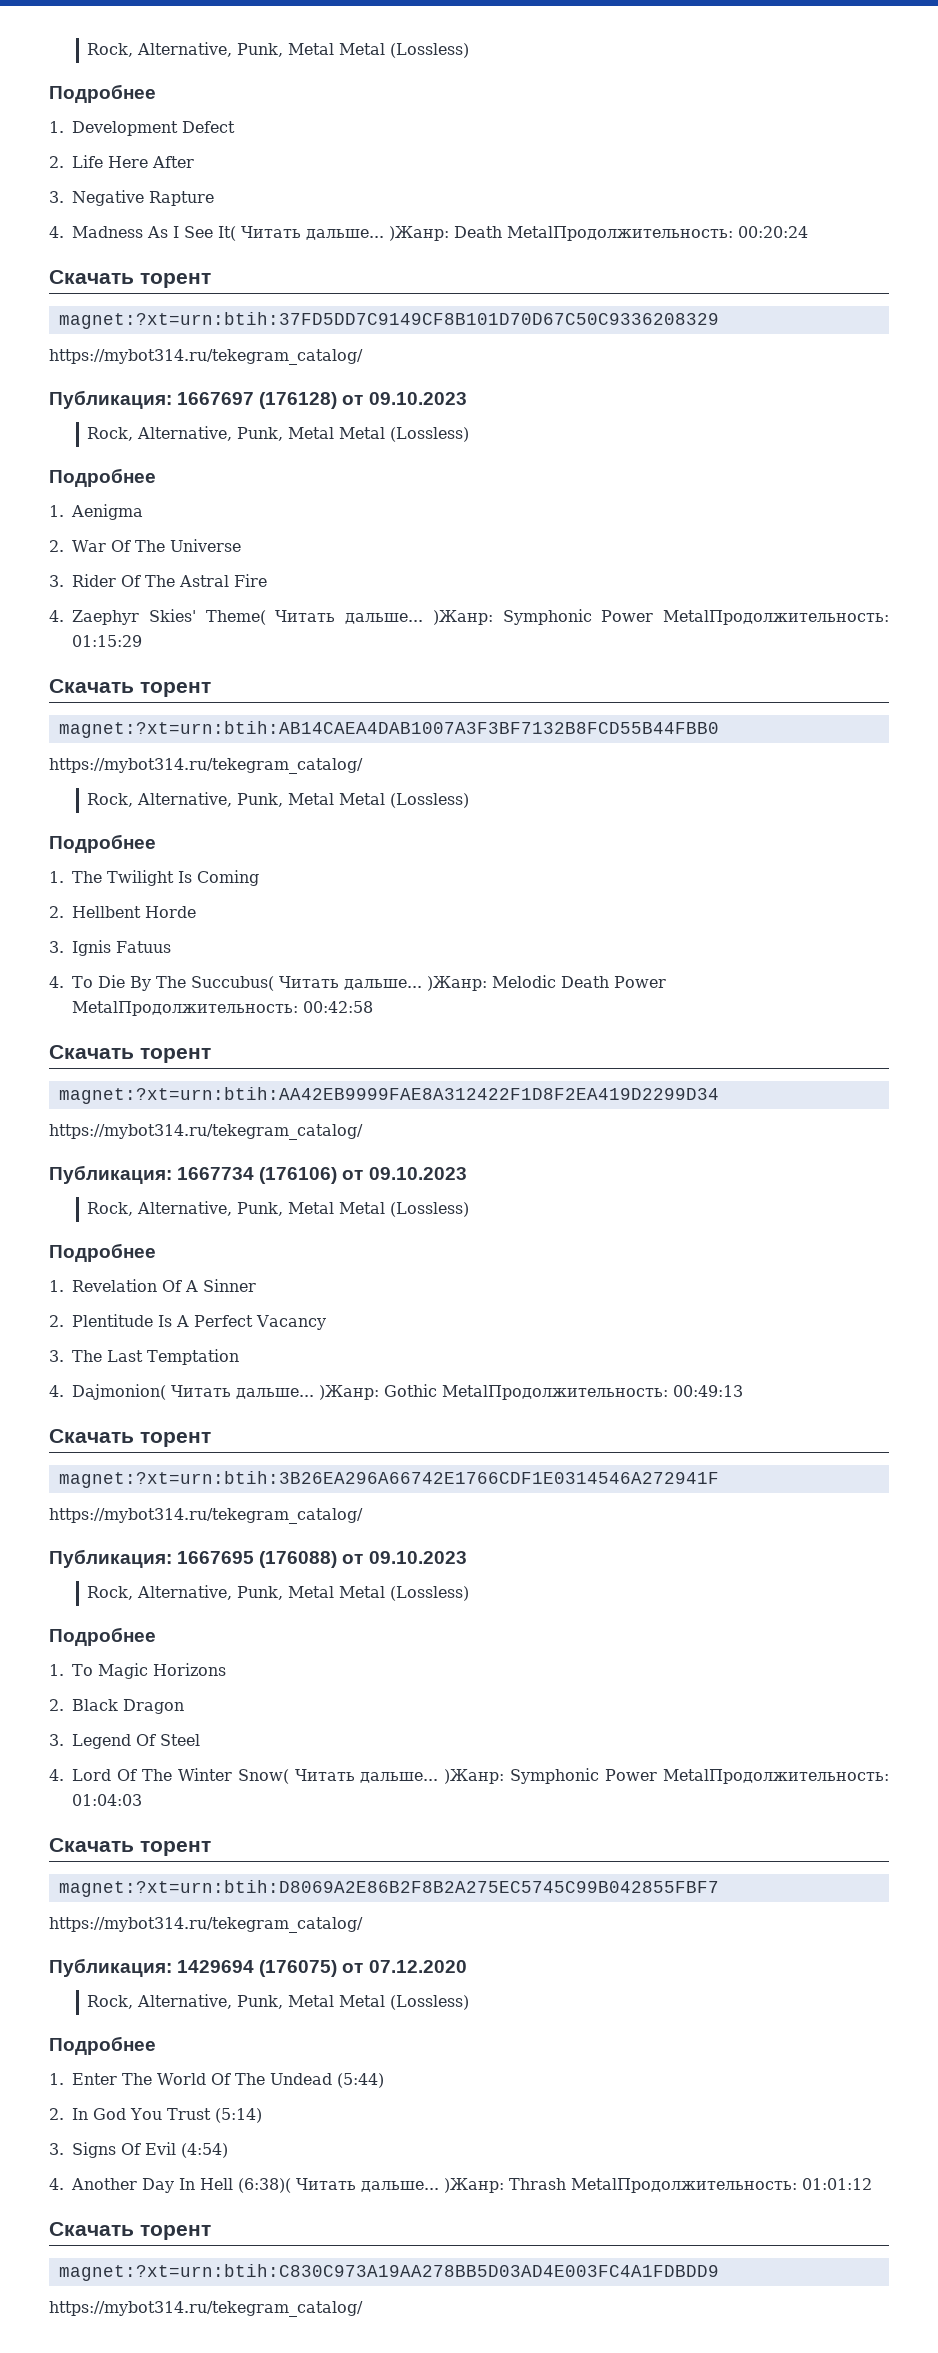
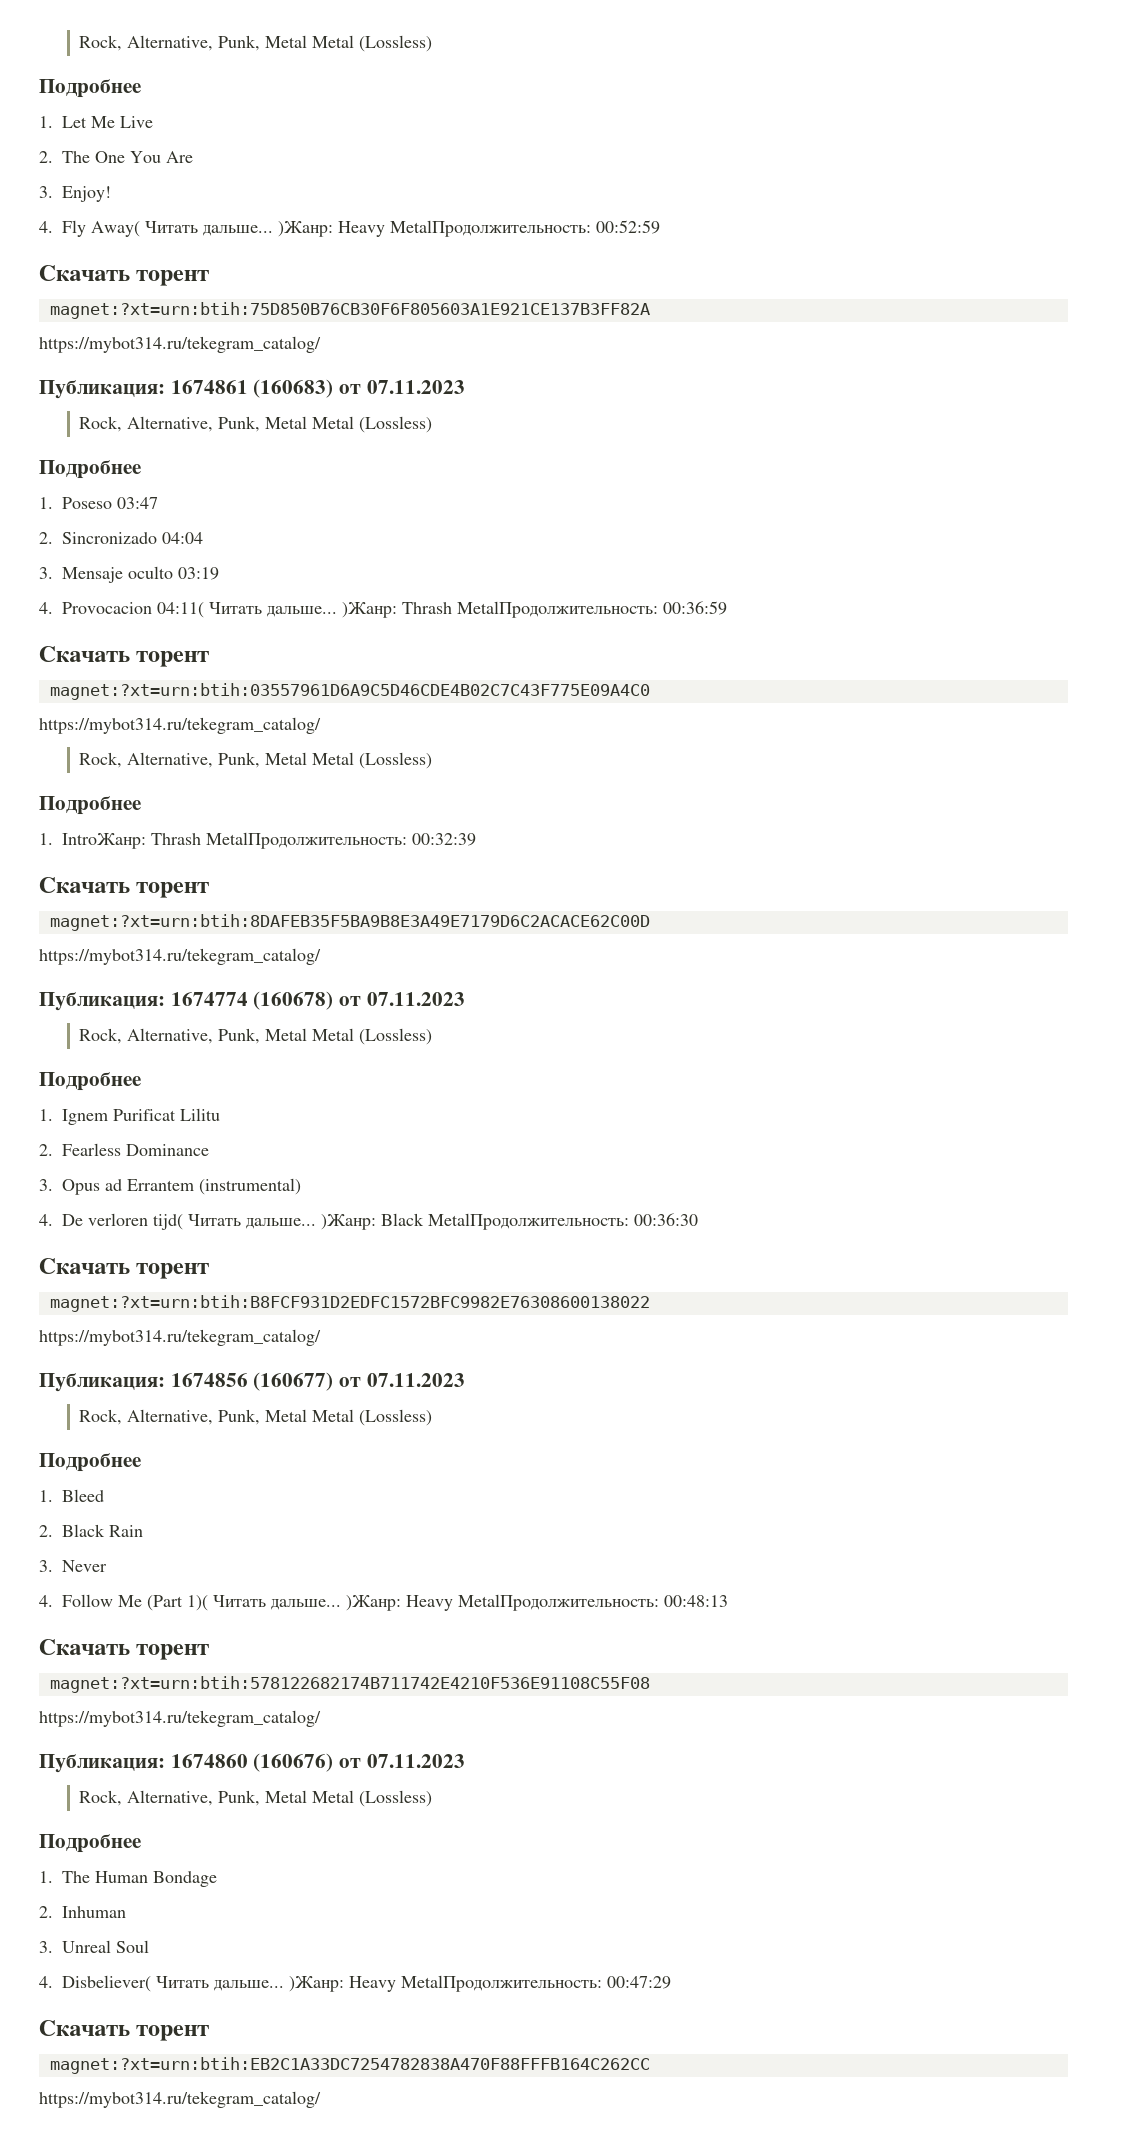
[87,42,470,58] [49,84,156,103] [49,121,235,136] [49,155,194,168] [49,190,214,206] [49,226,808,241] [49,270,211,288] [58,312,719,329] [49,349,363,365] [49,390,467,409] [87,426,470,442] [49,468,156,487] [49,504,143,520] [49,539,241,552] [49,574,267,587] [49,609,889,625] [72,635,142,647] [49,679,211,697] [58,721,719,738] Rock, Alternative, Punk, Metal Metal (Lossless) // Подробнее // 1. Development Defect // 2. Life Here After // 3. Negative Rapture // 4. Madness As I See It( Читать дальше... )Жанр: Death MetalПродолжительность: 00:20:24 // Скачать торент // magnet:?xt=urn:btih:37FD5DD7C9149CF8B101D70D67C50C9336208329 // https://mybot314.ru/tekegram_catalog/ // Публикация: 1667697 (176128) от 09.10.2023 // Rock, Alternative, Punk, Metal Metal (Lossless) // Подробнее // 1. Aenigma // 2. War Of The Universe // 3. Rider Of The Astral Fire // 4. Zaephyr Skies' Theme( Читать дальше... )Жанр: Symphonic Power MetalПродолжительность: 01:15:29 // Скачать торент // magnet:?xt=urn:btih:AB14CAEA4DAB1007A3F3BF7132B8FCD55B44FBB0 -> [79,35,433,52] [39,79,141,98] [39,116,153,128] [39,151,193,163] [39,186,111,202] [39,220,660,237] [39,265,210,286] [49,302,650,319] [39,336,321,353] [39,379,465,399] [79,416,433,433] [39,460,141,479] [39,497,158,509] [39,532,203,544] [39,566,219,583] [39,601,727,618] [39,646,210,667] [49,683,650,700] Rock, Alternative, Punk, Metal Metal (Lossless) // Подробнее // 1. Let Me Live // 2. The One You Are // 3. Enjoy! // 4. Fly Away( Читать дальше... )Жанр: Heavy MetalПродолжительность: 00:52:59 // Скачать торент // magnet:?xt=urn:btih:75D850B76CB30F6F805603A1E921CE137B3FF82A // https://mybot314.ru/tekegram_catalog/ // Публикация: 1674861 (160683) от 07.11.2023 // Rock, Alternative, Punk, Metal Metal (Lossless) // Подробнее // 1. Poseso 03:47 // 2. Sincronizado 04:04 // 3. Mensaje oculto 03:19 // 4. Provocacion 04:11( Читать дальше... )Жанр: Thrash MetalПродолжительность: 00:36:59 // Скачать торент // magnet:?xt=urn:btih:03557961D6A9C5D46CDE4B02C7C43F775E09A4C0
[72,870,259,886] [49,906,196,918] [49,940,171,956] [49,975,666,991] [72,1001,373,1016] [49,1045,211,1063] [58,1087,719,1104] [49,1124,363,1140] [49,1165,467,1184] [87,1201,470,1217] [49,1243,156,1262] [49,1279,256,1292] [49,1314,326,1330] [49,1349,239,1365] [49,1384,743,1400] [49,1429,211,1447] [58,1471,719,1488] [49,1508,363,1524] [49,1549,467,1568] [87,1585,470,1601] [49,1627,156,1646] [49,1663,226,1679] The Twilight Is Coming // 2. Hellbent Horde // 3. Ignis Fatuus // 4. To Die By The Succubus( Читать дальше... )Жанр: Melodic Death Power MetalПродолжительность: 00:42:58 // Скачать торент // magnet:?xt=urn:btih:AA42EB9999FAE8A312422F1D8F2EA419D2299D34 // https://mybot314.ru/tekegram_catalog/ // Публикация: 1667734 (176106) от 09.10.2023 // Rock, Alternative, Punk, Metal Metal (Lossless) // Подробнее // 1. Revelation Of A Sinner // 2. Plentitude Is A Perfect Vacancy // 3. The Last Temptation // 4. Dajmonion( Читать дальше... )Жанр: Gothic MetalПродолжительность: 00:49:13 // Скачать торент // magnet:?xt=urn:btih:3B26EA296A66742E1766CDF1E0314546A272941F // https://mybot314.ru/tekegram_catalog/ // Публикация: 1667695 (176088) от 09.10.2023 // Rock, Alternative, Punk, Metal Metal (Lossless) // Подробнее // 1. To Magic Horizons -> [62,832,476,849] [39,877,210,898] [49,914,650,931] [39,948,321,965] [39,991,465,1011] [79,1028,433,1045] [39,1072,141,1091] [39,1108,220,1125] [39,1143,209,1156] [39,1178,301,1195] [39,1213,698,1230] [39,1258,210,1279] [49,1295,650,1312] [39,1329,321,1346] [39,1372,465,1392] [79,1409,433,1426] [39,1453,141,1472] [39,1489,104,1502] IntroЖанр: Thrash MetalПродолжительность: 00:32:39 // Скачать торент // magnet:?xt=urn:btih:8DAFEB35F5BA9B8E3A49E7179D6C2ACACE62C00D // https://mybot314.ru/tekegram_catalog/ // Публикация: 1674774 (160678) от 07.11.2023 // Rock, Alternative, Punk, Metal Metal (Lossless) // Подробнее // 1. Ignem Purificat Lilitu // 2. Fearless Dominance // 3. Opus ad Errantem (instrumental) // 4. De verloren tijd( Читать дальше... )Жанр: Black MetalПродолжительность: 00:36:30 // Скачать торент // magnet:?xt=urn:btih:B8FCF931D2EDFC1572BFC9982E76308600138022 // https://mybot314.ru/tekegram_catalog/ // Публикация: 1674856 (160677) от 07.11.2023 // Rock, Alternative, Punk, Metal Metal (Lossless) // Подробнее // 1. Bleed
[123,1699,184,1714] [49,1734,200,1749] [49,1768,889,1784] [72,1794,142,1806] [49,1838,211,1856] [58,1880,719,1897] [49,1917,363,1933] [49,1958,467,1977] [87,1994,470,2010] [49,2036,156,2055] [49,2073,384,2088] [49,2108,262,2123] [49,2142,228,2158] [49,2178,872,2193] [49,2222,211,2240] [58,2264,719,2281] Dragon // 3. Legend Of Steel // 4. Lord Of The Winter Snow( Читать дальше... )Жанр: Symphonic Power MetalПродолжительность: 01:04:03 // Скачать торент // magnet:?xt=urn:btih:D8069A2E86B2F8B2A275EC5745C99B042855FBF7 // https://mybot314.ru/tekegram_catalog/ // Публикация: 1429694 (176075) от 07.12.2020 // Rock, Alternative, Punk, Metal Metal (Lossless) // Подробнее // 1. Enter The World Of The Undead (5:44) // 2. In God You Trust (5:14) // 3. Signs Of Evil (4:54) // 4. Another Day In Hell (6:38)( Читать дальше... )Жанр: Thrash MetalПродолжительность: 01:01:12 // Скачать торент // magnet:?xt=urn:btih:C830C973A19AA278BB5D03AD4E003FC4A1FDBDD9 -> [109,1525,143,1537] [39,1560,107,1572] [39,1594,728,1611] [39,1639,210,1660] [49,1676,650,1693] [39,1710,321,1727] [39,1753,465,1773] [79,1790,433,1807] [39,1834,141,1853] [39,1871,217,1887] [39,1906,126,1918] [39,1940,149,1953] [39,1975,671,1992] [39,2020,210,2041] [49,2057,650,2074] Rain // 3. Never // 4. Follow Me (Part 1)( Читать дальше... )Жанр: Heavy MetalПродолжительность: 00:48:13 // Скачать торент // magnet:?xt=urn:btih:578122682174B711742E4210F536E91108C55F08 // https://mybot314.ru/tekegram_catalog/ // Публикация: 1674860 (160676) от 07.11.2023 // Rock, Alternative, Punk, Metal Metal (Lossless) // Подробнее // 1. The Human Bondage // 2. Inhuman // 3. Unreal Soul // 4. Disbeliever( Читать дальше... )Жанр: Heavy MetalПродолжительность: 00:47:29 // Скачать торент // magnet:?xt=urn:btih:EB2C1A33DC7254782838A470F88FFFB164C262CC

